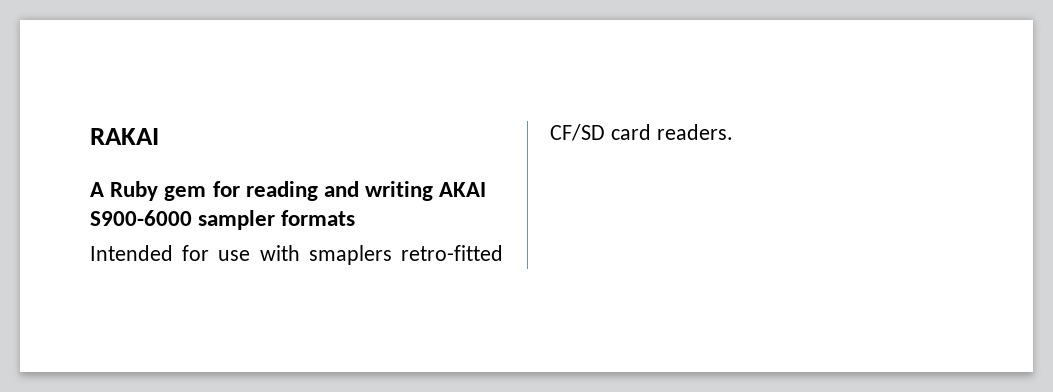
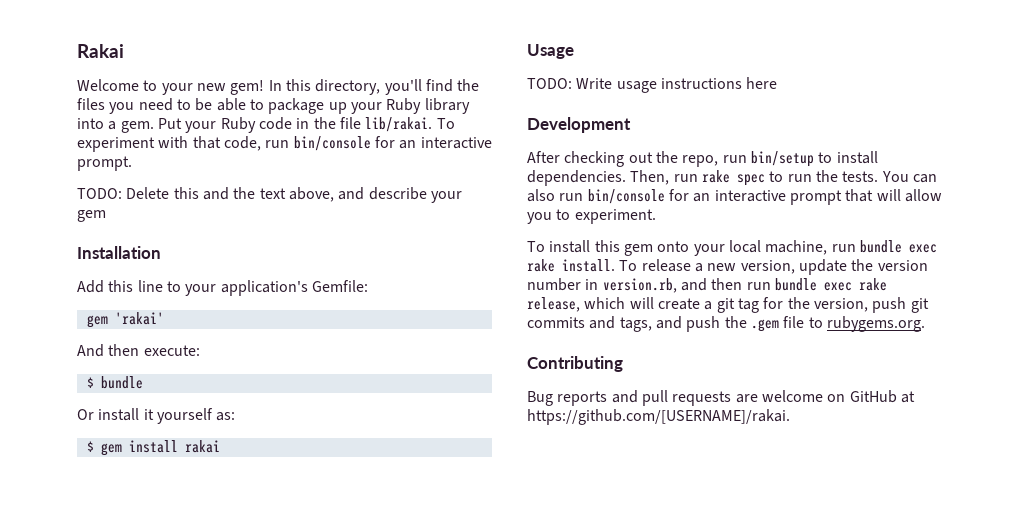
[90,128,159,145] [90,181,487,201] [90,210,356,230] [90,245,503,265] [550,124,733,141] RAKAI // A Ruby gem for reading and writing AKAI S900-6000 sampler formats // Intended for use with smaplers retro-fitted CF/SD card readers. -> [77,44,124,58] [77,79,480,95] [77,98,470,114] [77,117,455,133] [77,136,492,152] [77,156,132,171] [77,187,462,203] [77,210,106,222] [77,246,161,259] [77,280,368,296] [86,312,164,328] [77,344,200,357] [86,376,143,389] [77,408,236,424] [86,440,220,456] [527,44,574,59] [527,77,778,93] [527,117,631,133] [527,151,878,167] [527,170,937,186] [527,189,942,205] [527,209,656,224] [527,240,937,256] [527,259,928,275] [527,278,887,293] [527,297,929,313] [527,316,925,332] [527,356,623,372] [527,390,915,406] [527,409,790,425] Rakai // Welcome to your new gem! In this directory, you'll find the files you need to be able to package up your Ruby library into a gem. Put your Ruby code in the file lib/rakai. To experiment with that code, run bin/console for an interactive prompt. // TODO: Delete this and the text above, and describe your gem // Installation // Add this line to your application's Gemfile: // gem 'rakai' // And then execute: // $ bundle // Or install it yourself as: // $ gem install rakai // Usage // TODO: Write usage instructions here // Development // After checking out the repo, run bin/setup to install dependencies. Then, run rake spec to run the tests. You can also run bin/console for an interactive prompt that will allow you to experiment. // To install this gem onto your local machine, run bundle exec rake install. To release a new version, update the version number in version.rb, and then run bundle exec rake release, which will create a git tag for the version, push git commits and tags, and push the .gem file to rubygems.org. // Contributing // Bug reports and pull requests are welcome on GitHub at https://github.com/[USERNAME]/rakai.

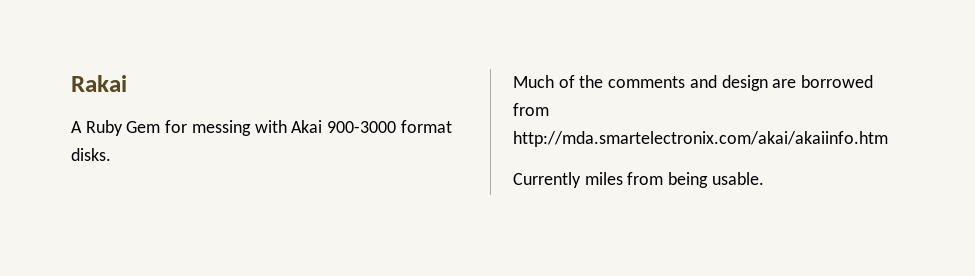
[77,79,480,95] [77,98,470,114] [77,117,455,133] [77,136,492,152] [77,156,132,171] [77,187,462,203] [77,210,106,222] [77,246,161,259] [77,280,368,296] [86,312,164,328] [77,344,200,357] [86,376,143,389] [77,408,236,424] [86,440,220,456] [527,44,574,59] [527,77,778,93] [527,117,631,133] [527,151,878,167] [527,170,937,186] [527,189,942,205] [527,209,656,224] [527,240,937,256] [527,259,928,275] [527,278,887,293] [527,297,929,313] [527,316,925,332] [527,356,623,372] [527,390,915,406] [527,409,790,425] Welcome to your new gem! In this directory, you'll find the files you need to be able to package up your Ruby library into a gem. Put your Ruby code in the file lib/rakai. To experiment with that code, run bin/console for an interactive prompt. // TODO: Delete this and the text above, and describe your gem // Installation // Add this line to your application's Gemfile: // gem 'rakai' // And then execute: // $ bundle // Or install it yourself as: // $ gem install rakai // Usage // TODO: Write usage instructions here // Development // After checking out the repo, run bin/setup to install dependencies. Then, run rake spec to run the tests. You can also run bin/console for an interactive prompt that will allow you to experiment. // To install this gem onto your local machine, run bundle exec rake install. To release a new version, update the version number in version.rb, and then run bundle exec rake release, which will create a git tag for the version, push git commits and tags, and push the .gem file to rubygems.org. // Contributing // Bug reports and pull requests are welcome on GitHub at https://github.com/[USERNAME]/rakai. -> [71,120,452,136] [71,148,111,161] [513,75,874,91] [513,103,549,116] [513,131,888,147] [513,172,764,188] A Ruby Gem for messing with Akai 900-3000 format disks. // Much of the comments and design are borrowed from http://mda.smartelectronix.com/akai/akaiinfo.htm // Currently miles from being usable.

